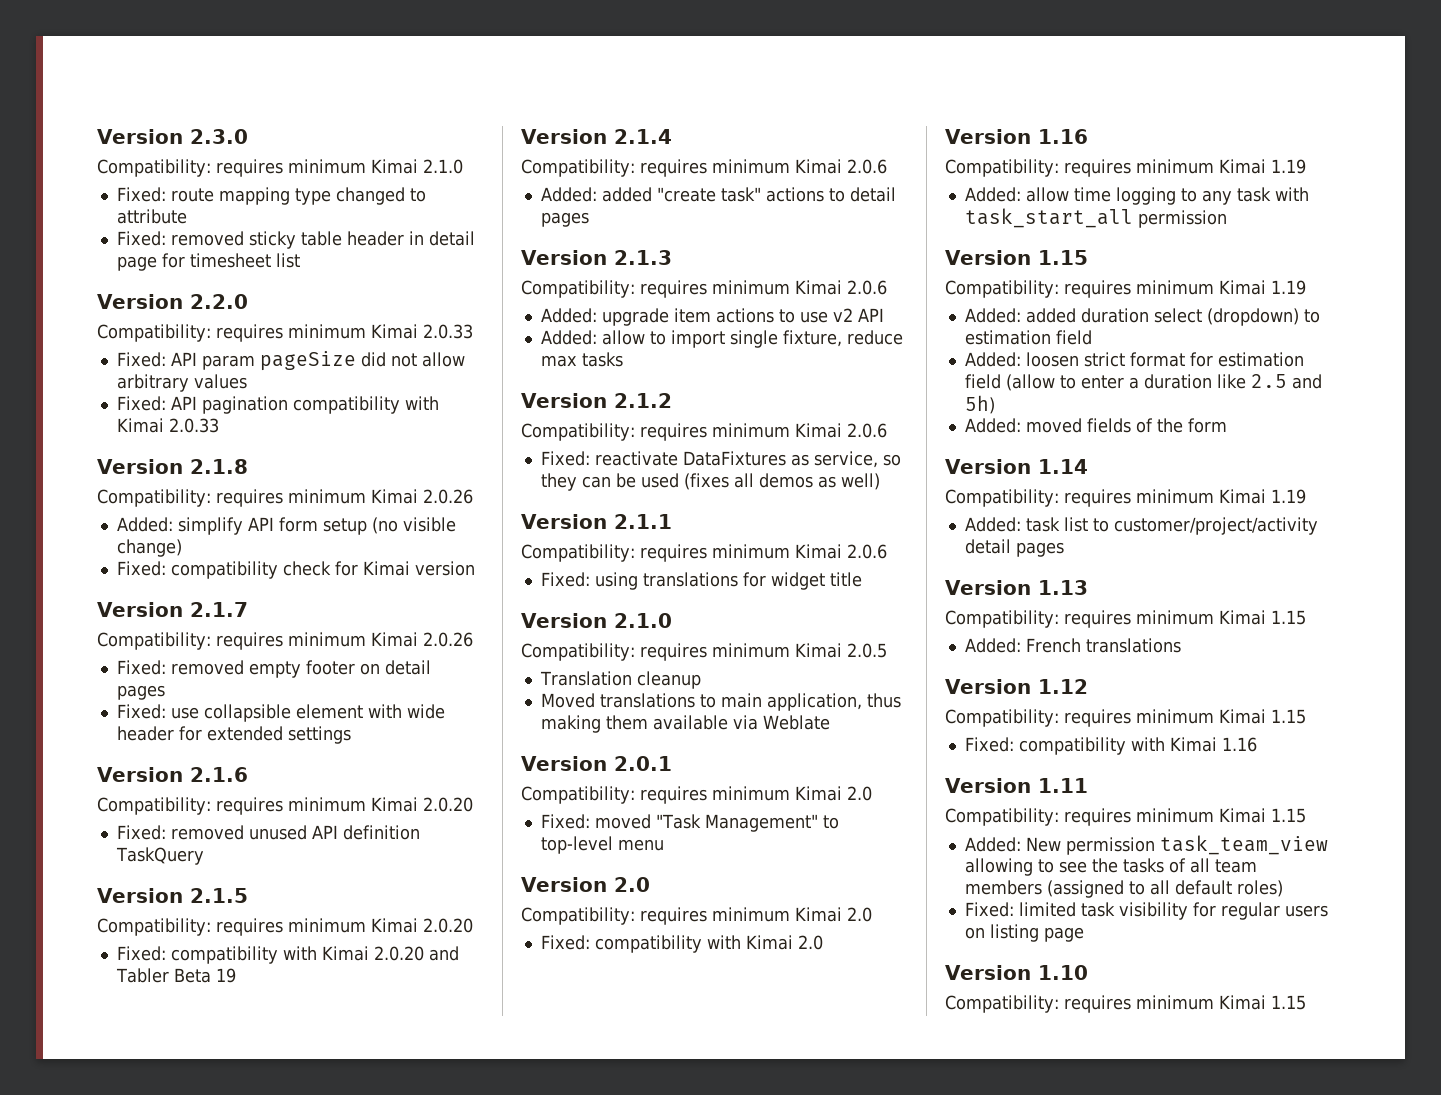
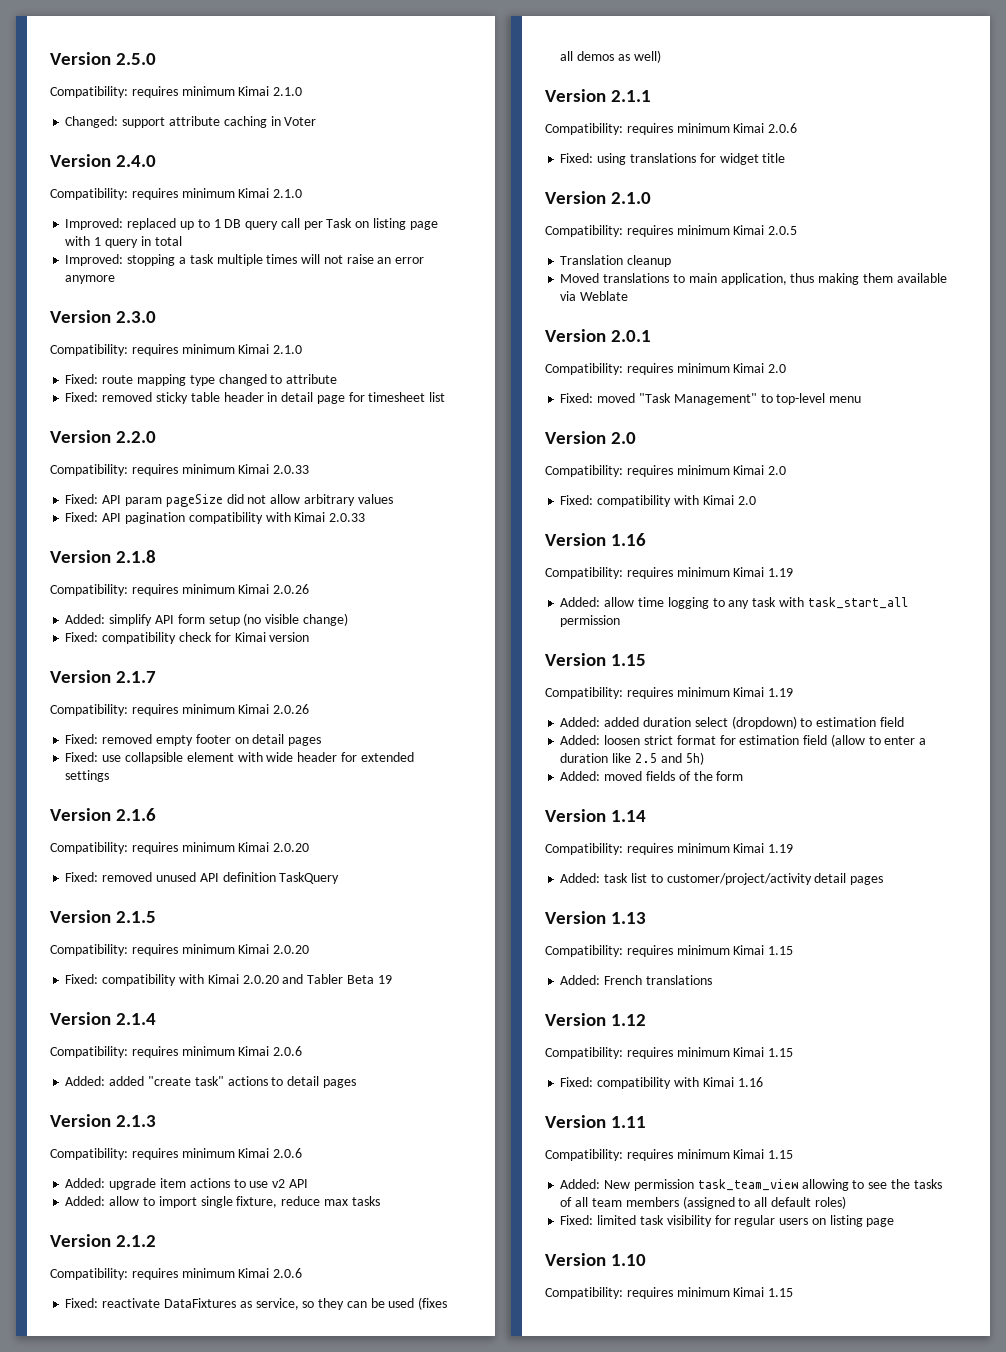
[97,129,183,144] Version -> [50,52,157,65] [50,86,303,98] [65,116,317,128] [50,154,157,167] [50,188,303,200] [65,218,438,230] [65,236,182,248] [65,254,425,266] [65,275,116,284] [50,310,111,323] Version 2.5.0 // Compatibility: requires minimum Kimai 2.1.0 // Changed: support attribute caching in Voter // Version 2.4.0 // Compatibility: requires minimum Kimai 2.1.0 // Improved: replaced up to 1 DB query call per Task on listing page with 1 query in total // Improved: stopping a task multiple times will not raise an error anymore // Version

